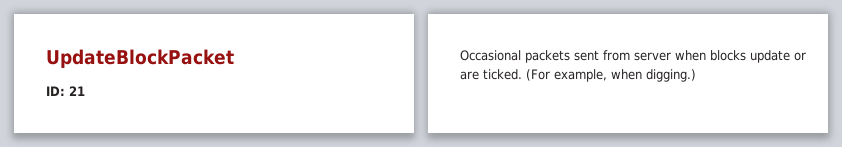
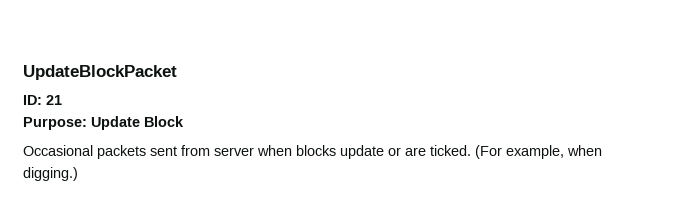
(85, 91) none -> [23,116,184,130] // Purpose: Update Block

